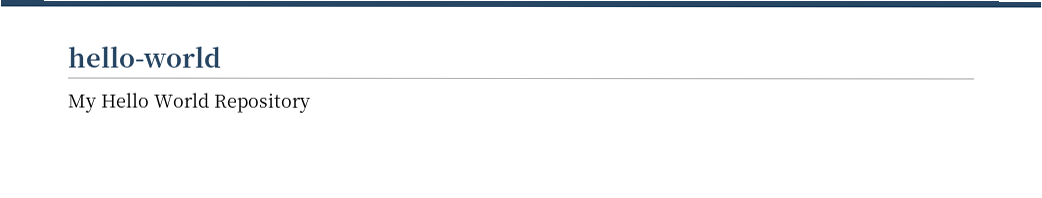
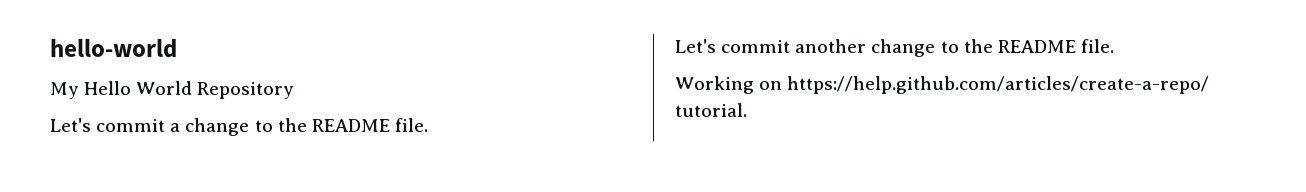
(311, 102) none -> [50,118,428,136] [675,39,1114,57] [675,76,1210,94] [675,103,747,117] // Let's commit a change to the README file. // Let's commit another change to the README file. // Working on https://help.github.com/articles/create-a-repo/ tutorial.

